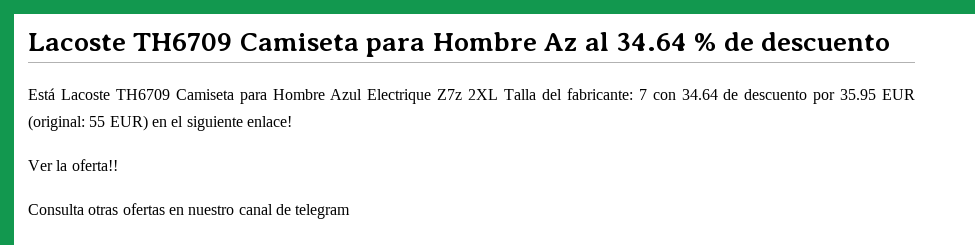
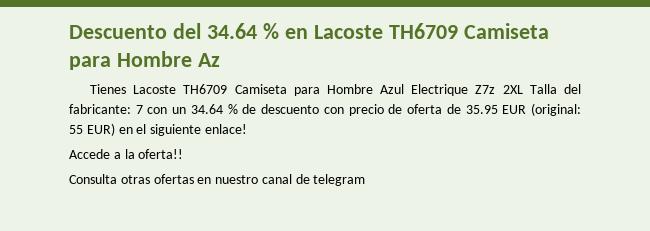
(28, 42) none -> [69,23,308,39] Descuento del 34.64 % en
[584,32,891,51] [28,88,55,100] al 34.64 % de descuento // Está -> [90,84,127,94] // Tienes
[681,89,836,104] 34.64 de descuento por -> [172,104,461,116] un 34.64 % de descuento con precio de oferta de
[28,160,53,171] Ver -> [69,149,121,159] Accede a

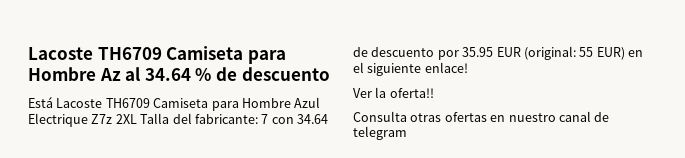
[69,23,308,39] Descuento del 34.64 % en -> (28, 53) none
[90,84,127,94] // Tienes -> [125,67,330,81] [28,97,53,108] al 34.64 % de descuento // Está
[172,104,461,116] un 34.64 % de descuento con precio de oferta de -> [297,114,328,124] [353,47,459,60] 34.64 de descuento por
[69,149,121,159] Accede a -> [353,88,372,98] Ver

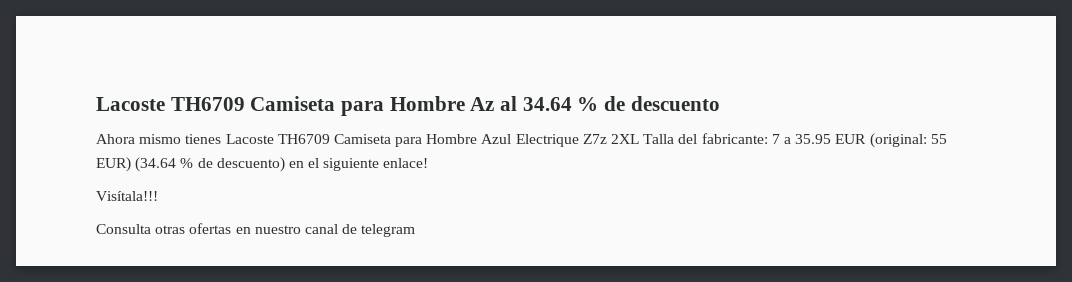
[28,97,53,108] Está -> [96,134,222,144] Ahora mismo tienes
[271,114,328,124] [353,47,459,60] con 34.64 de descuento por -> [783,137,791,144] a
(625, 53) none -> [135,157,285,172] (34.64 % de descuento)
[353,87,434,98] Ver la oferta!! -> [96,191,158,201] Visítala!!!

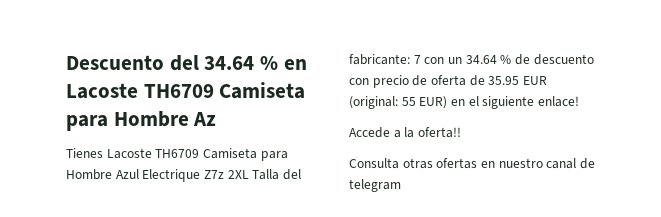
(96, 104) none -> [66,55,307,71] Descuento del 34.64 % en
[500,96,720,111] [96,134,222,144] al 34.64 % de descuento // Ahora mismo tienes -> [66,148,103,158] // Tienes
[783,137,791,144] a -> [424,54,594,65] [349,75,485,88] con un 34.64 % de descuento con precio de oferta de
[135,157,285,172] (34.64 % de descuento) -> (448, 102) none
[96,191,158,201] Visítala!!! -> [349,127,461,138] Accede a la oferta!!

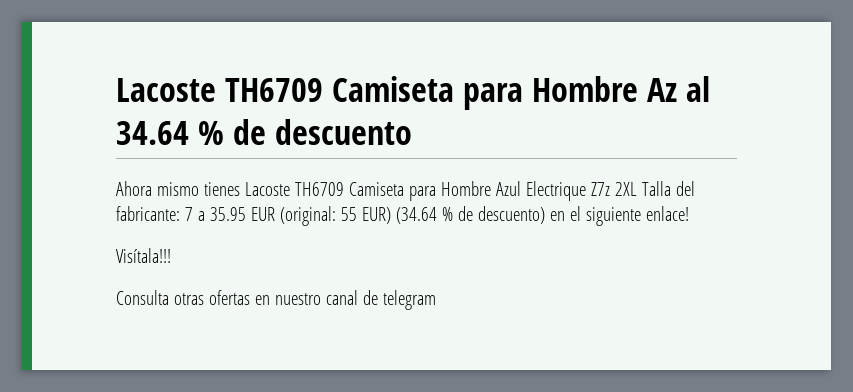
[66,55,307,71] Descuento del 34.64 % en -> (116, 90) none
[66,148,103,158] // Tienes -> [686,76,711,102] [116,119,413,145] [116,181,240,196] al 34.64 % de descuento // Ahora mismo tienes
[424,54,594,65] [349,75,485,88] con un 34.64 % de descuento con precio de oferta de -> [197,211,205,221] a
(448, 102) none -> [395,206,545,224] (34.64 % de descuento)
[349,127,461,138] Accede a la oferta!! -> [116,248,171,263] Visítala!!!

